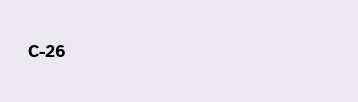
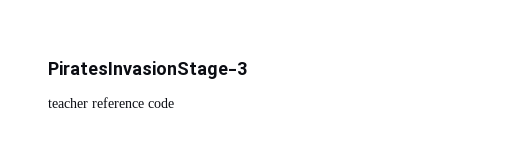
[28,45,66,57] C-26 -> [48,61,247,79] [48,97,174,108] PiratesInvasionStage-3 // teacher reference code

